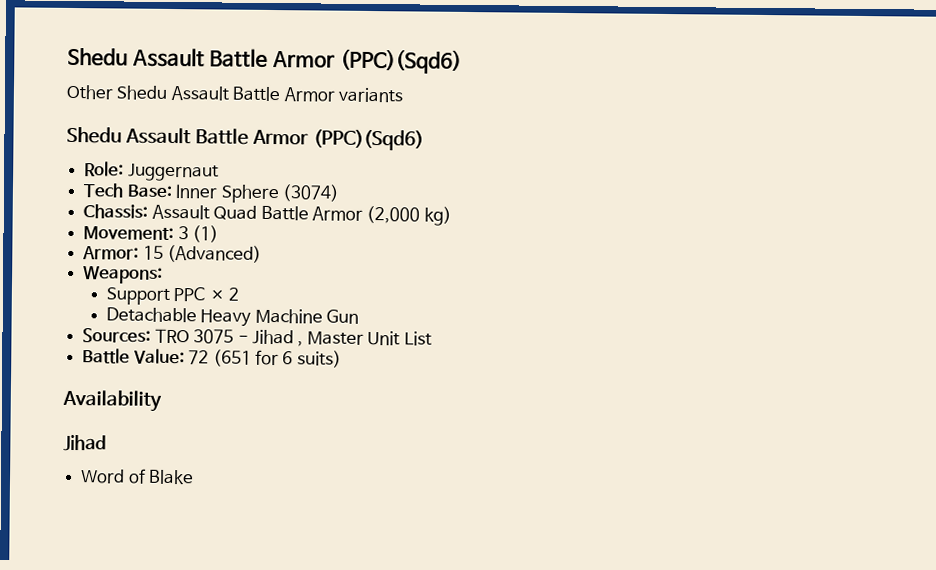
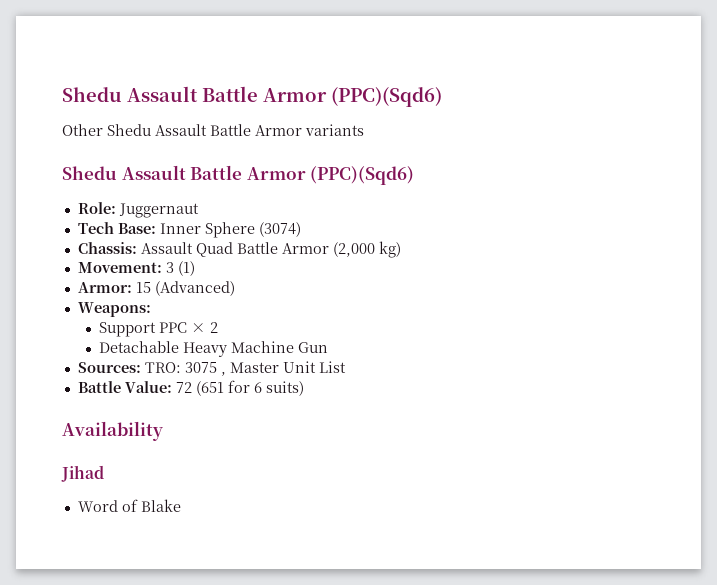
[154,328,294,345] TRO 3075 - Jihad -> [144,362,217,373] TRO: 3075

